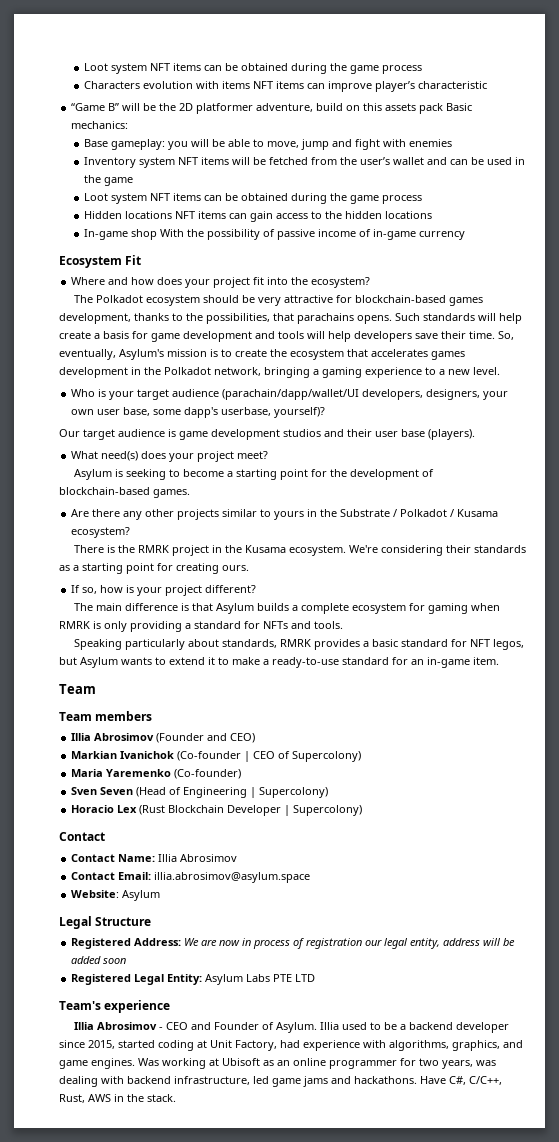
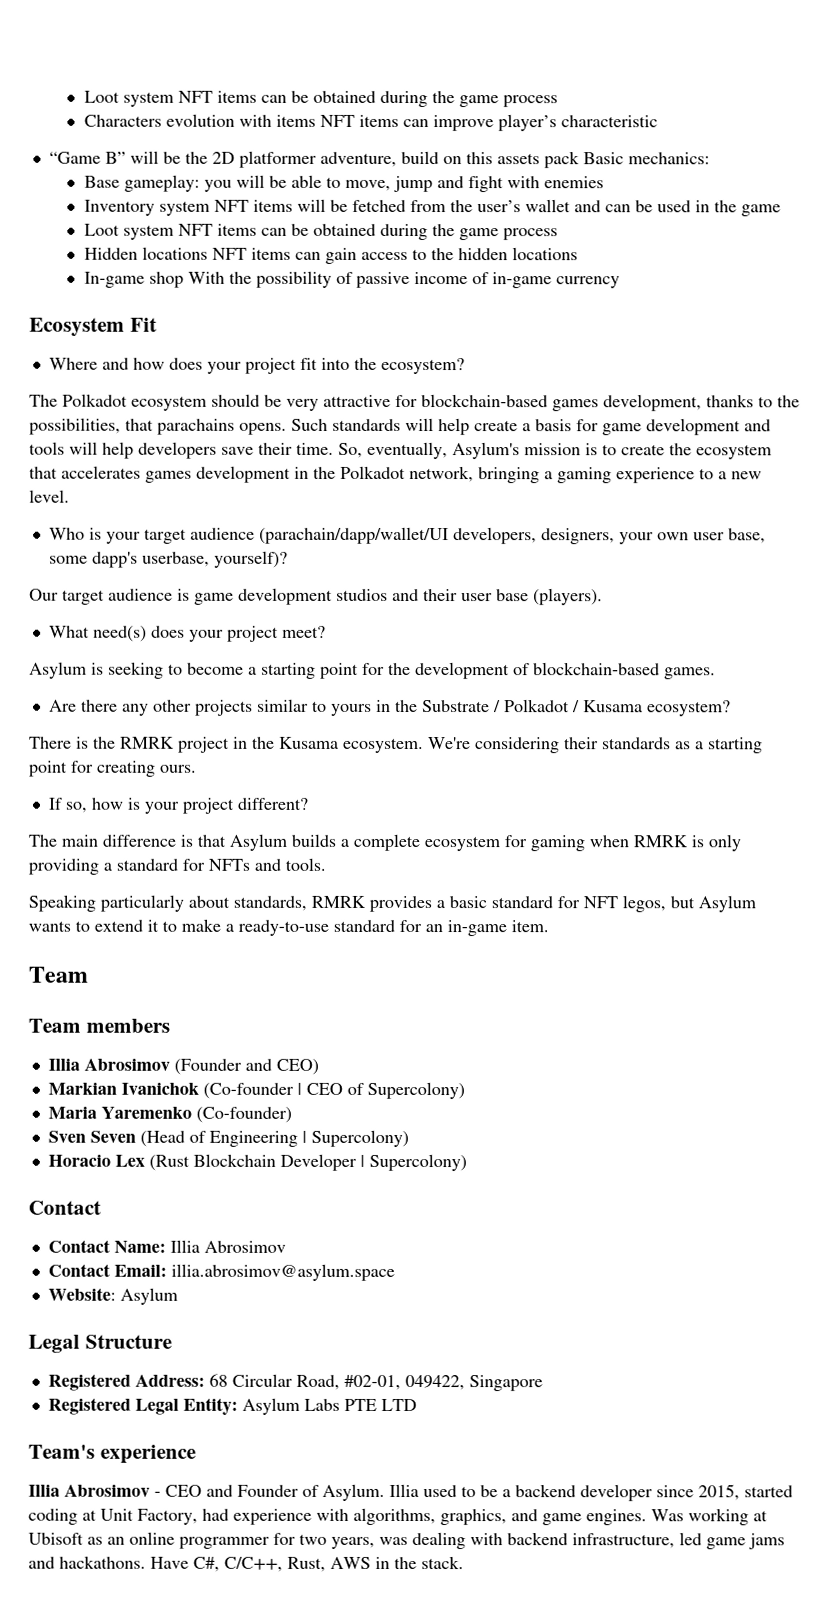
[184,938,516,949] [71,956,127,964] We are now in process of registration our legal entity, address will be added soon -> [208,1373,543,1392] 68 Circular Road, #02-01, 049422, Singapore

